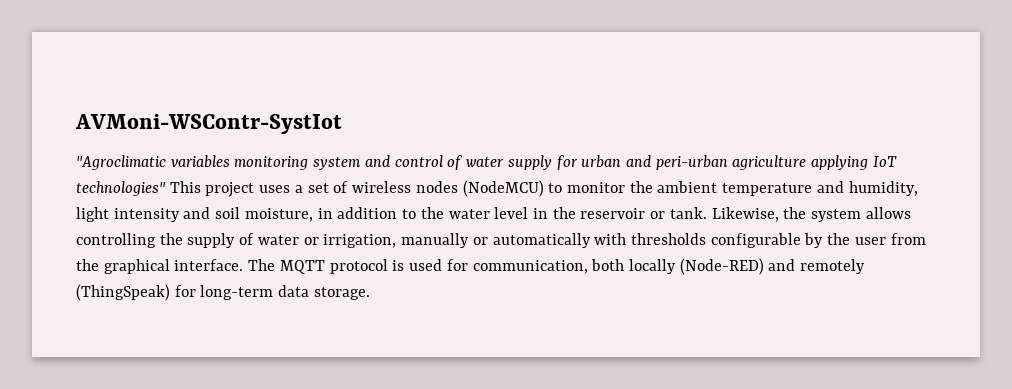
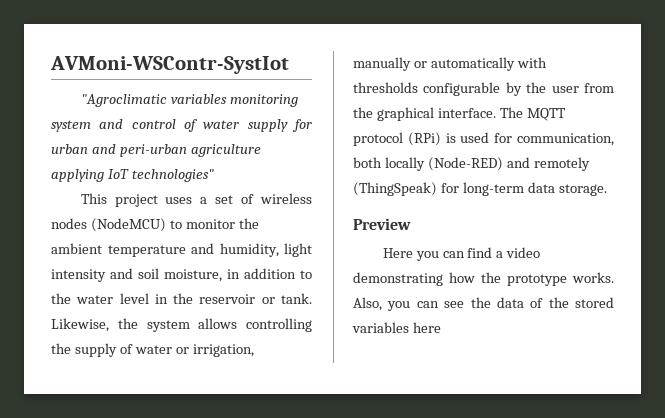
(166, 188) none -> (214, 175) //
(388, 266) none -> [407,132,441,146] (RPi)
(370, 293) none -> [353,218,411,230] [382,247,541,261] [353,272,614,286] [353,297,614,311] [352,322,441,333] // Preview // Here you can find a video demonstrating how the prototype works. Also, you can see the data of the stored variables here

